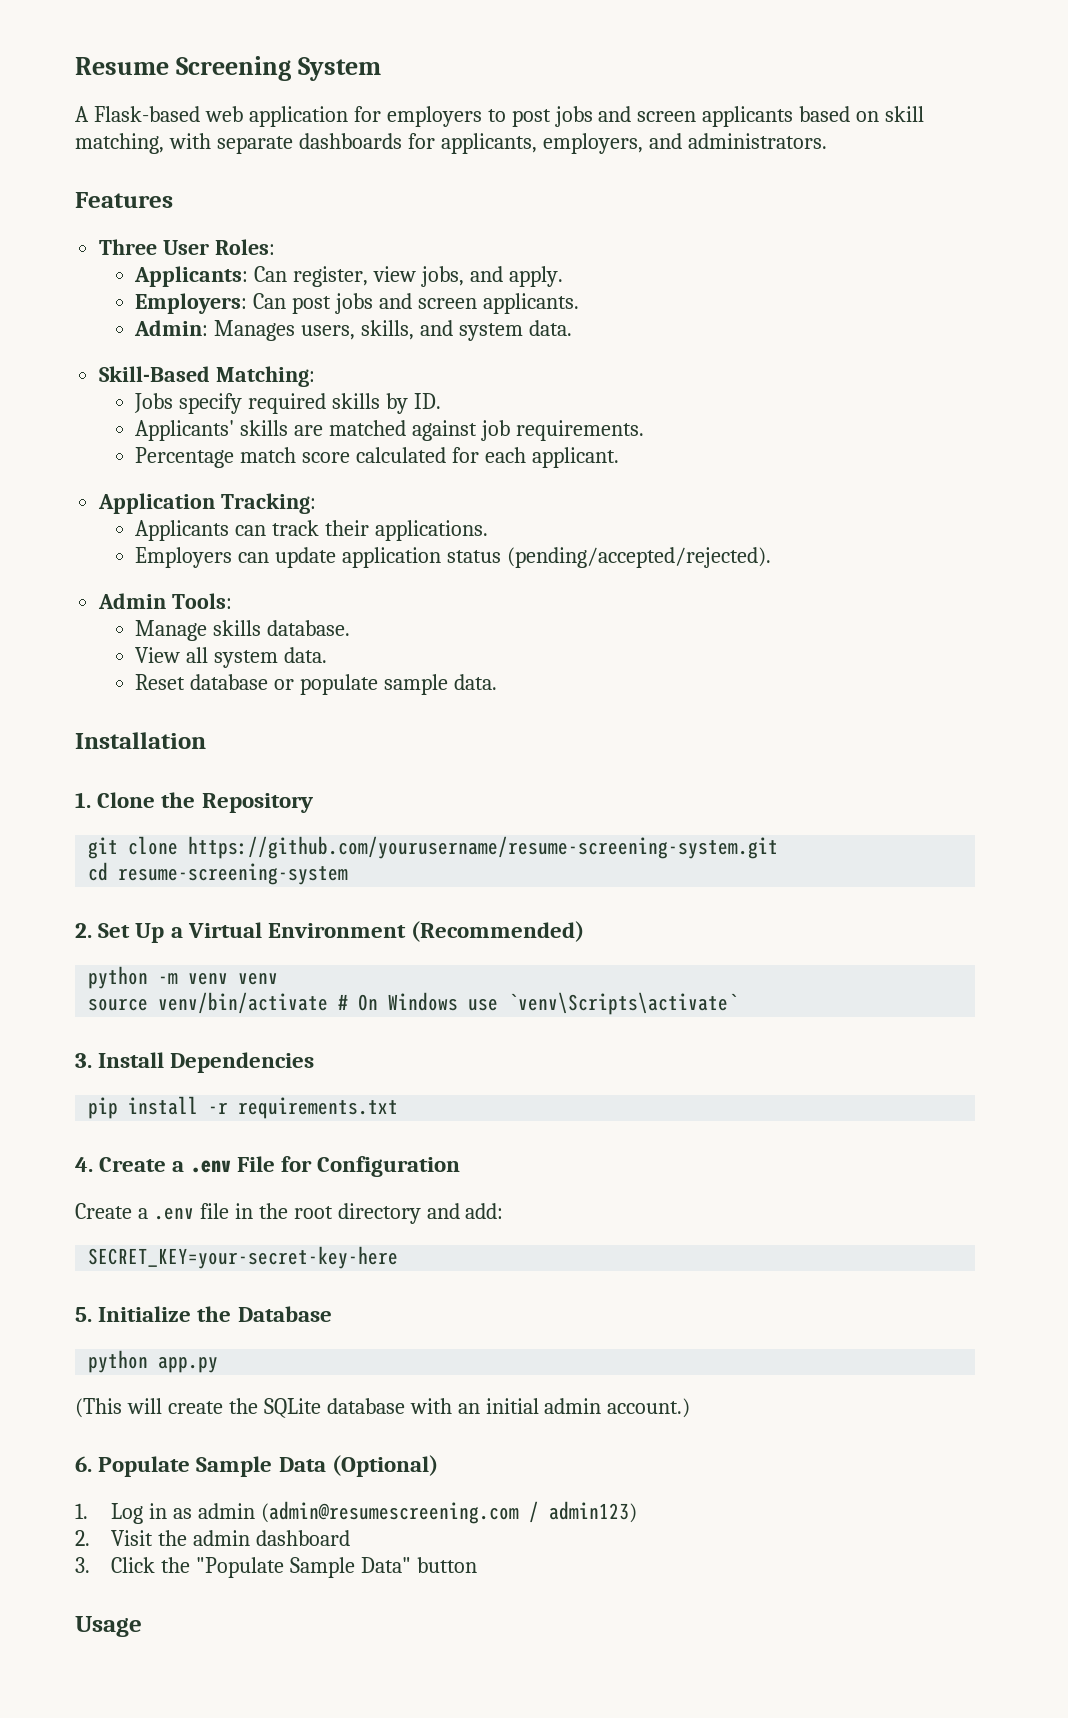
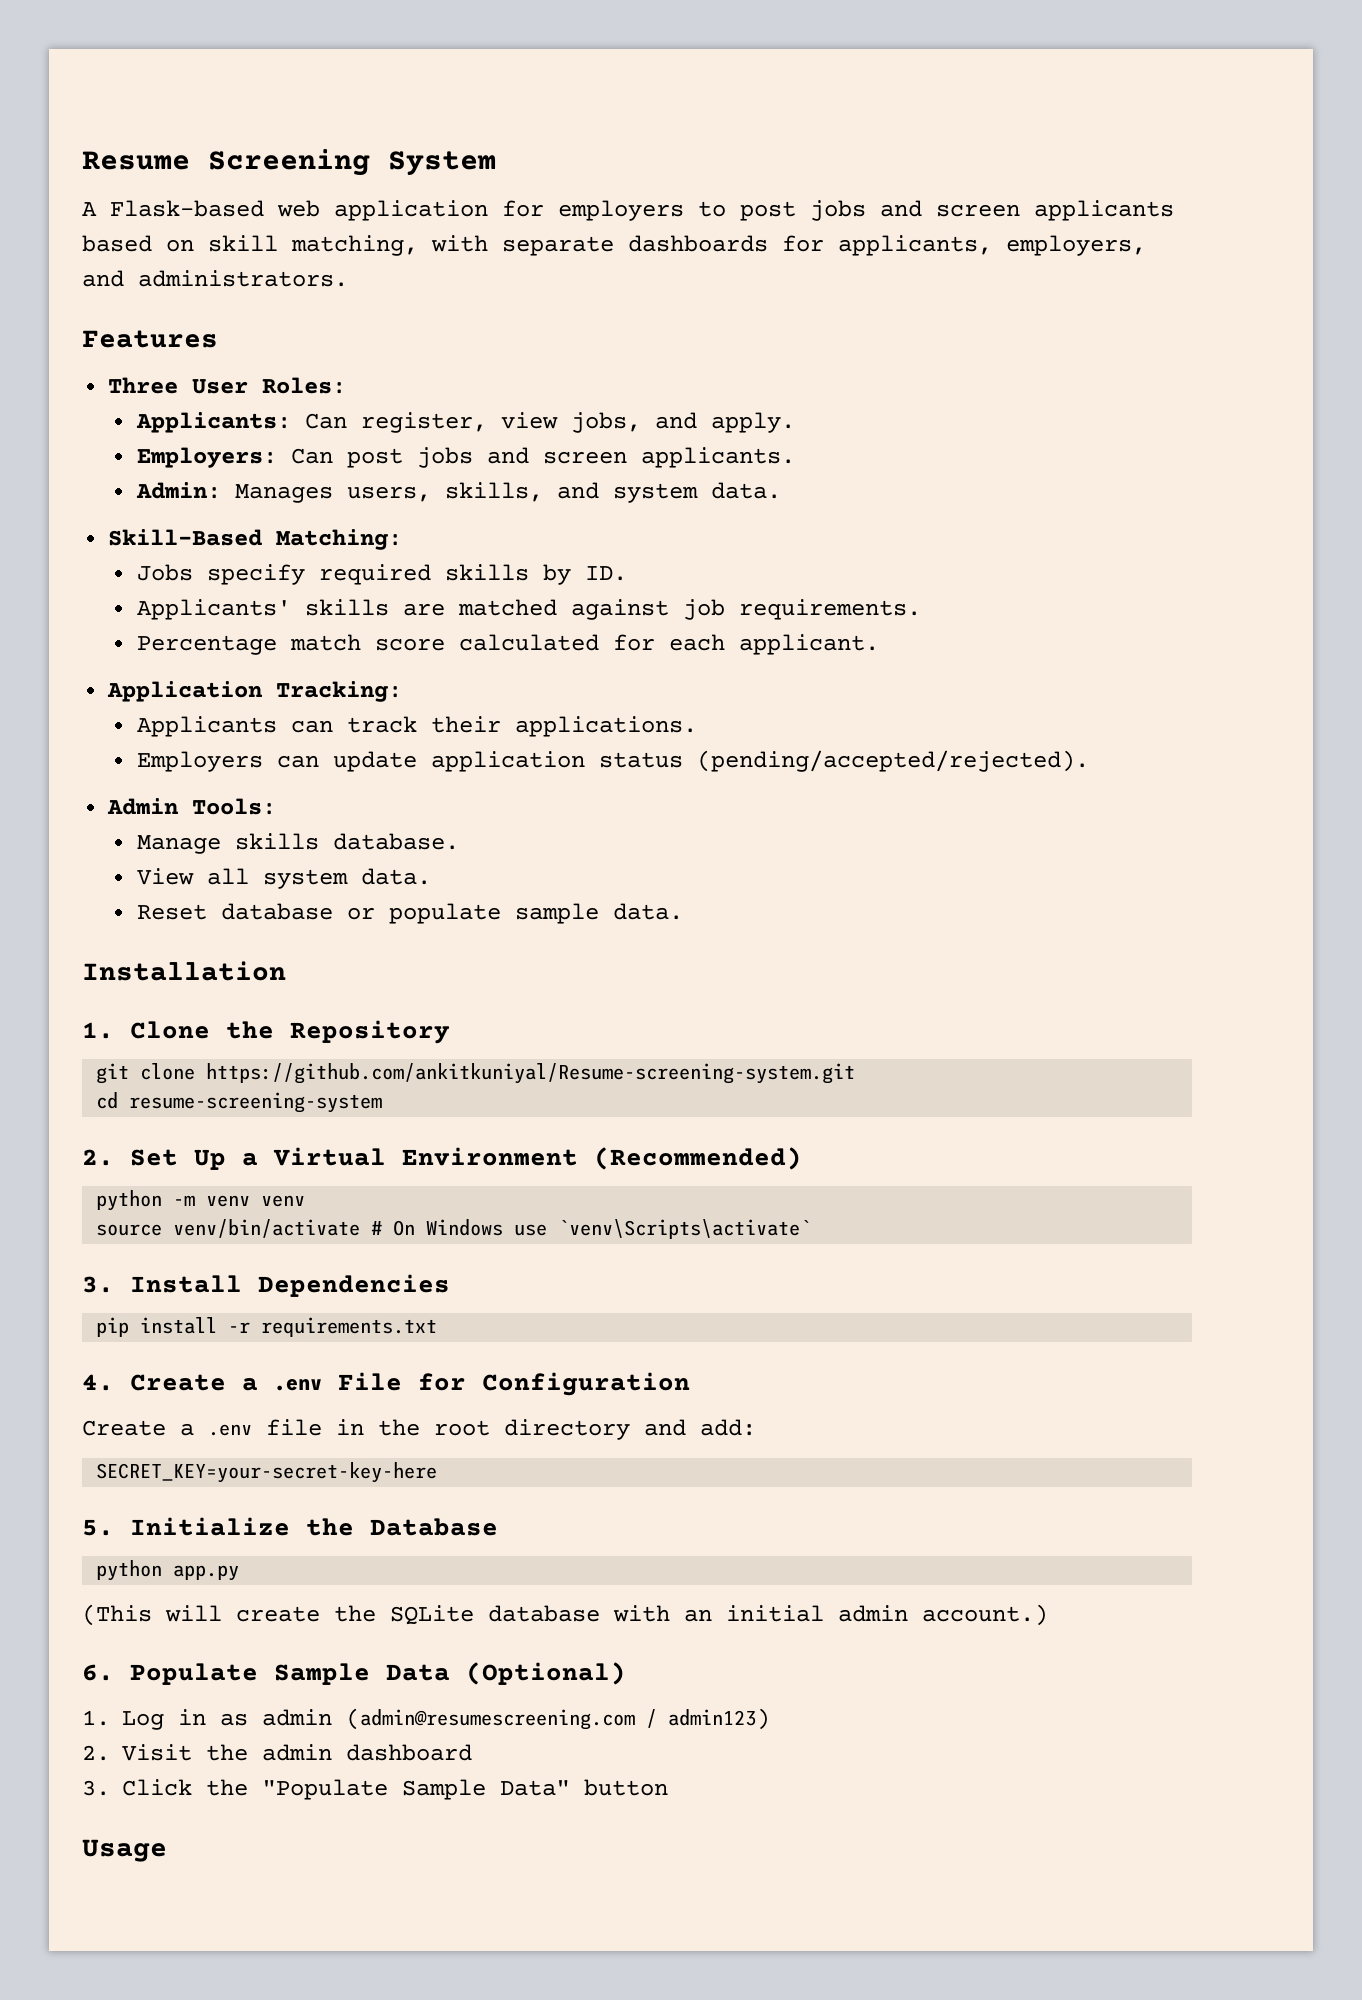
[188,836,779,859] https://github.com/yourusername/resume-screening-system.git -> [206,1063,856,1084] https://github.com/ankitkuniyal/Resume-screening-system.git

